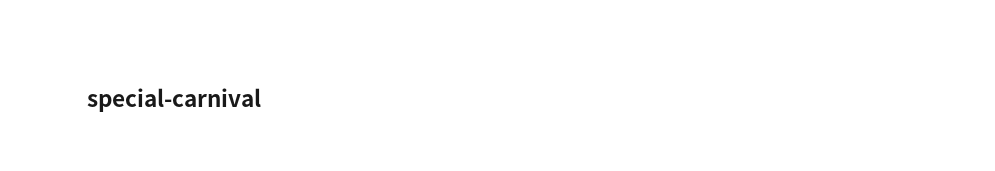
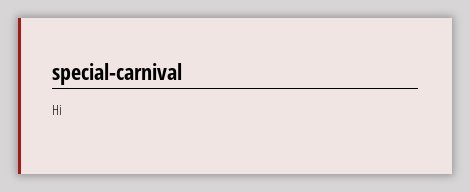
(261, 100) none -> [52,105,62,115] // Hi

